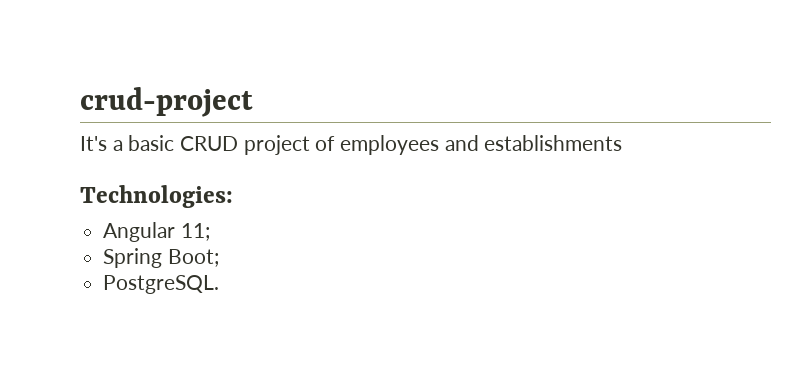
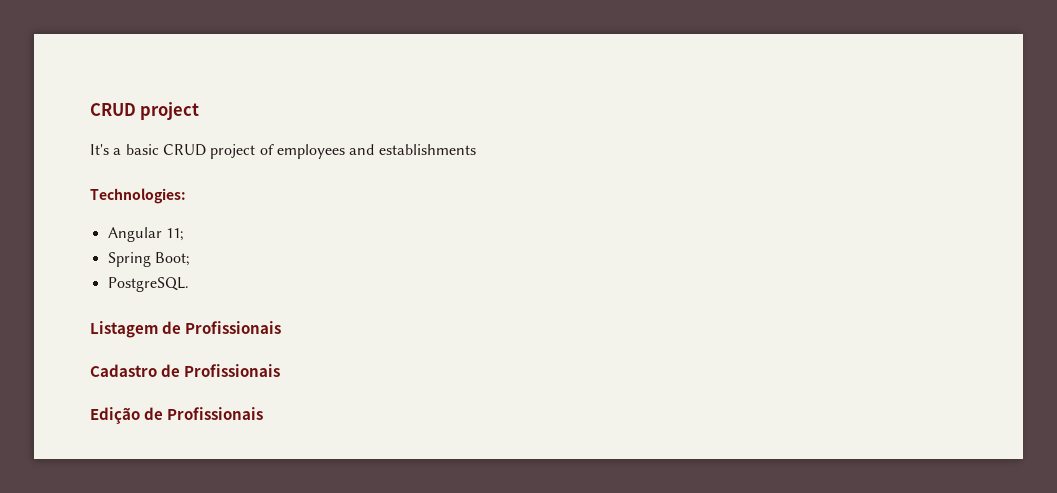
[80,87,253,117] crud-project -> [90,102,200,120] CRUD project
(220, 284) none -> [90,321,282,338] [90,364,281,377] [90,407,264,424] // Listagem de Profissionais // Cadastro de Profissionais // Edição de Profissionais

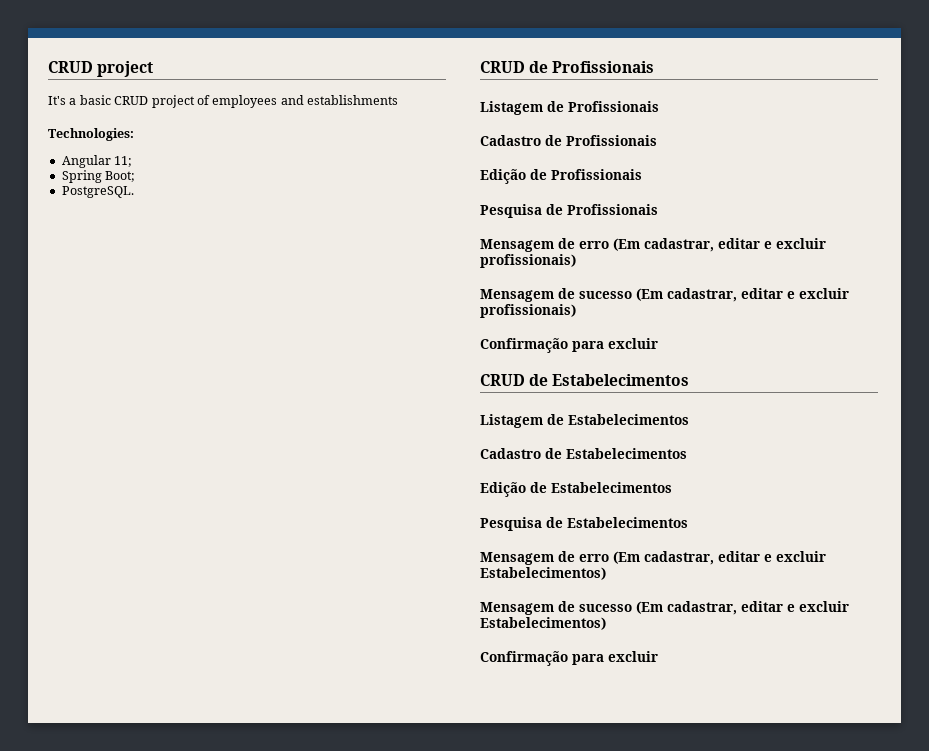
(189, 284) none -> [480,61,655,73] // CRUD de Profissionais
(264, 413) none -> [480,204,658,218] [480,238,826,252] [480,254,576,268] [480,288,849,302] [480,304,576,318] [480,338,658,353] [480,374,690,386] [480,414,689,428] [480,448,687,459] [480,482,672,497] [480,517,688,531] [480,551,826,565] [480,567,606,580] [480,601,849,615] [480,617,606,630] [480,651,658,666] // Pesquisa de Profissionais // Mensagem de erro (Em cadastrar, editar e excluir profissionais) // Mensagem de sucesso (Em cadastrar, editar e excluir profissionais) // Confirmação para excluir // CRUD de Estabelecimentos // Listagem de Estabelecimentos // Cadastro de Estabelecimentos // Edição de Estabelecimentos // Pesquisa de Estabelecimentos // Mensagem de erro (Em cadastrar, editar e excluir Estabelecimentos) // Mensagem de sucesso (Em cadastrar, editar e excluir Estabelecimentos) // Confirmação para excluir

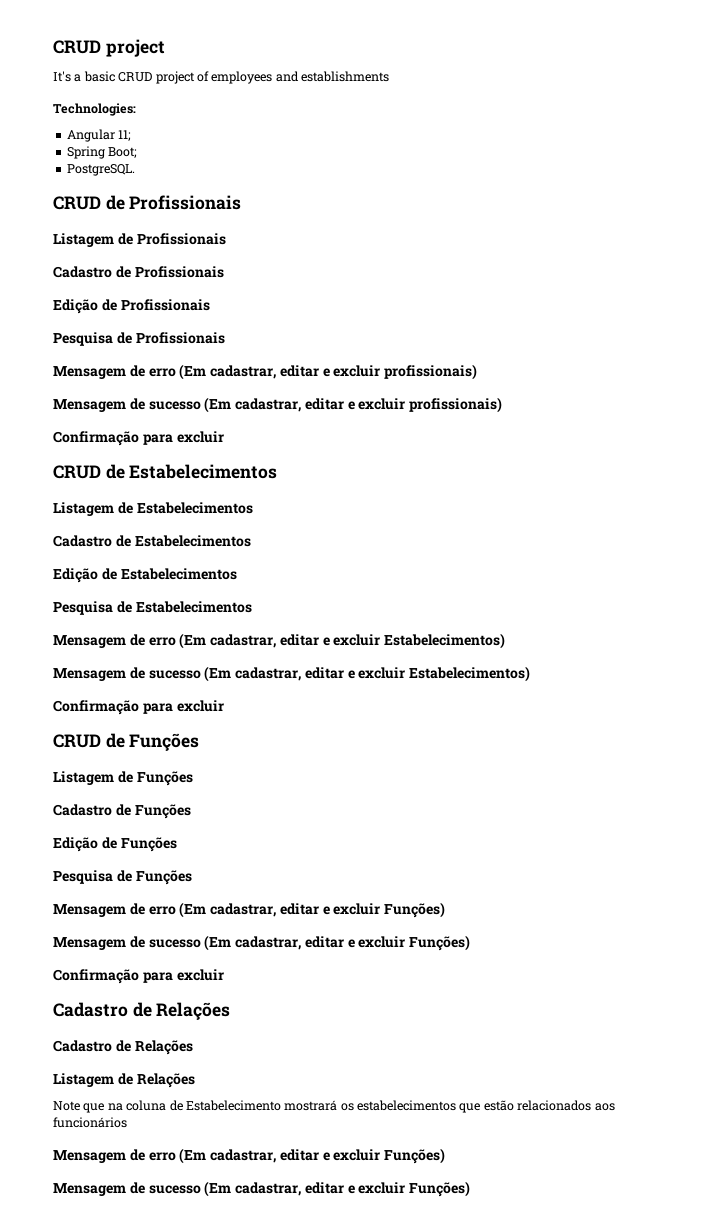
(658, 656) none -> [53,733,200,751] [53,771,193,786] [53,804,191,819] [53,837,177,852] [53,870,192,885] [53,902,446,918] [53,935,471,951] [53,969,224,984] [53,1002,231,1020] [53,1040,193,1055] [53,1073,195,1088] [53,1100,615,1113] [53,1117,127,1128] [53,1148,446,1164] [53,1181,471,1197] // CRUD de Funções // Listagem de Funções // Cadastro de Funções // Edição de Funções // Pesquisa de Funções // Mensagem de erro (Em cadastrar, editar e excluir Funções) // Mensagem de sucesso (Em cadastrar, editar e excluir Funções) // Confirmação para excluir // Cadastro de Relações // Cadastro de Relações // Listagem de Relações // Note que na coluna de Estabelecimento mostrará os estabelecimentos que estão relacionados aos funcionários // Mensagem de erro (Em cadastrar, editar e excluir Funções) // Mensagem de sucesso (Em cadastrar, editar e excluir Funções)

